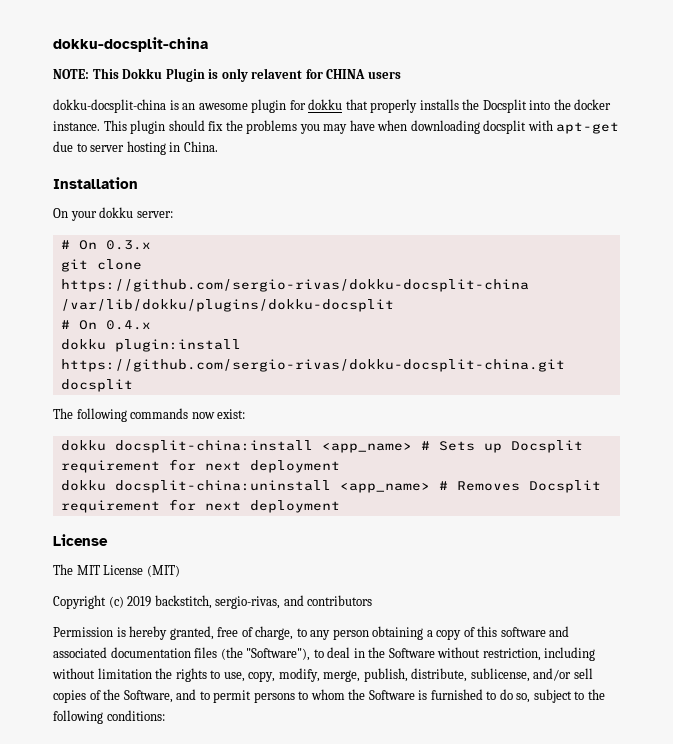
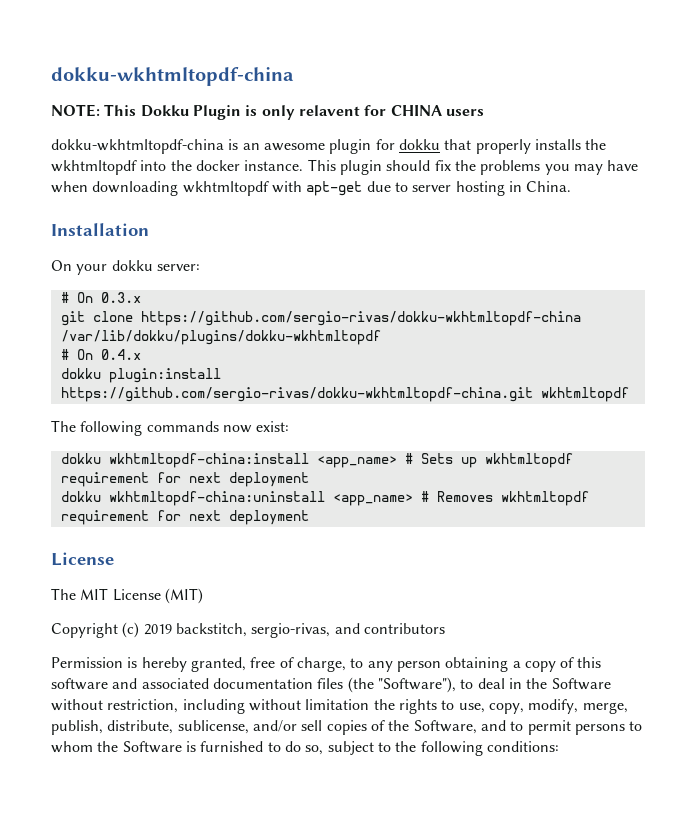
[53,37,208,52] dokku-docsplit-china -> [51,67,294,86] dokku-wkhtmltopdf-china
[53,99,166,113] dokku-docsplit-china -> [51,139,224,154] dokku-wkhtmltopdf-china
[482,99,527,113] Docsplit -> [51,160,137,175] wkhtmltopdf
[483,120,527,134] docsplit -> [182,181,269,196] wkhtmltopdf
[60,279,529,292] [60,299,394,312] https://github.com/sergio-rivas/dokku-docsplit-china /var/lib/dokku/plugins/dokku-docsplit -> [140,311,581,326] [60,330,381,345] https://github.com/sergio-rivas/dokku-wkhtmltopdf-china /var/lib/dokku/plugins/dokku-wkhtmltopdf
[60,359,565,372] [60,379,133,392] https://github.com/sergio-rivas/dokku-docsplit-china.git docsplit -> [60,387,629,402] https://github.com/sergio-rivas/dokku-wkhtmltopdf-china.git wkhtmltopdf
[114,440,313,453] docsplit-china:install -> [108,453,309,468] wkhtmltopdf-china:install
[510,440,583,453] Docsplit -> [484,453,573,468] wkhtmltopdf
[114,480,331,493] docsplit-china:uninstall -> [108,491,325,506] wkhtmltopdf-china:uninstall
[528,480,601,493] Docsplit -> [500,491,589,506] wkhtmltopdf

